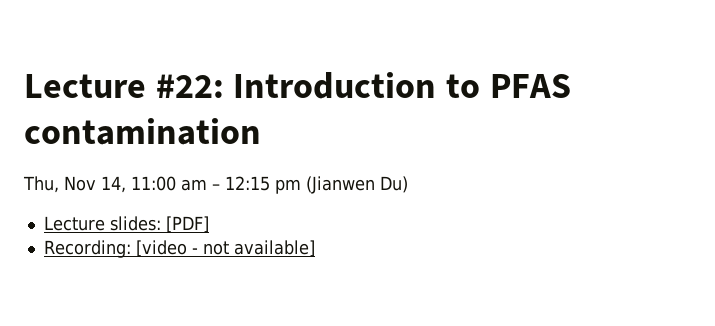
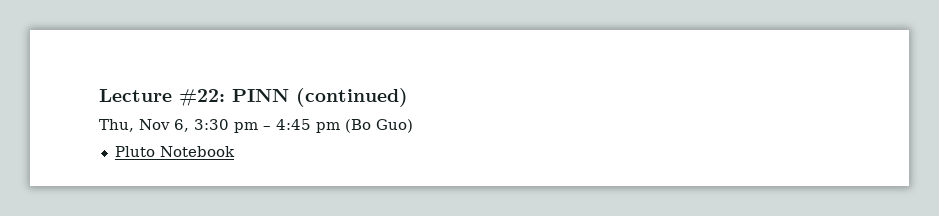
[233,72,571,99] [24,118,261,145] [23,176,408,194] [43,216,209,233] [43,240,315,258] Introduction to PFAS contamination // Thu, Nov 14, 11:00 am – 12:15 pm (Jianwen Du) // Lecture slides: [PDF] // Recording: [video - not available] -> [232,88,408,107] [99,119,413,133] [114,146,235,157] PINN (continued) // Thu, Nov 6, 3:30 pm – 4:45 pm (Bo Guo) // Pluto Notebook

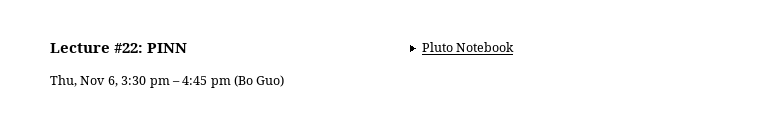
[296,88,408,107] (continued) -> (188, 48) none

